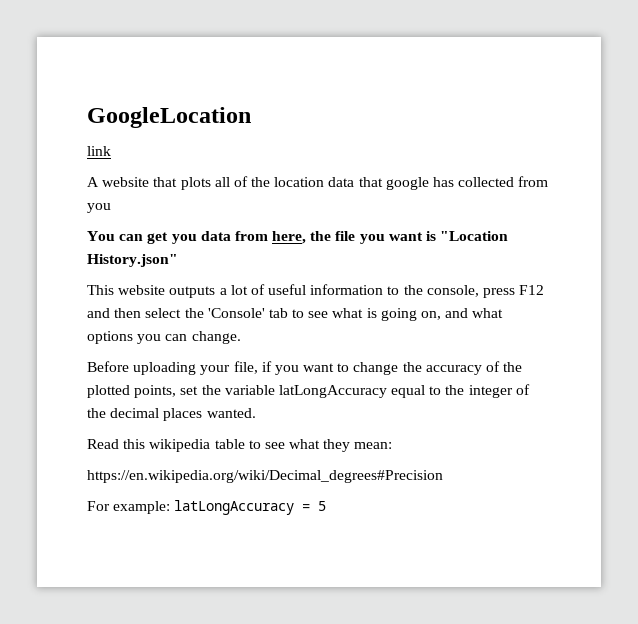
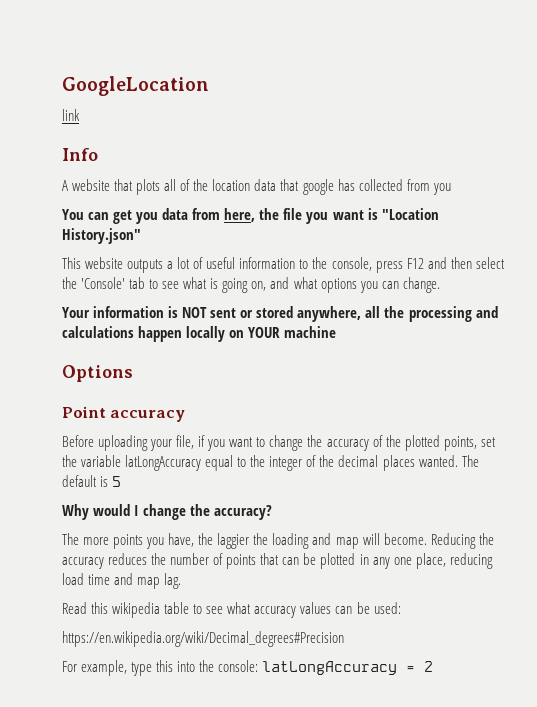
(111, 151) none -> [62,148,98,161] // Info
(241, 337) none -> [62,306,498,322] [62,326,337,342] [62,365,133,382] [62,406,186,422] // Your information is NOT sent or stored anywhere, all the processing and calculations happen locally on YOUR machine // Options // Point accuracy
(256, 413) none -> [461,455,479,467] [62,475,122,487] [62,504,273,520] [62,533,494,549] [62,553,493,569] [62,573,182,589] The default is 5 // Why would I change the accuracy? // The more points you have, the laggier the loading and map will become. Reducing the accuracy reduces the number of points that can be plotted in any one place, reducing load time and map lag.
[323,439,393,452] [87,470,443,483] [87,501,171,514] they mean: // https://en.wikipedia.org/wiki/Decimal_degrees#Precision // For example: -> [254,602,401,618] [62,631,344,647] [62,660,259,676] accuracy values can be used: // https://en.wikipedia.org/wiki/Decimal_degrees#Precision // For example, type this into the console:
[318,501,327,511] 5 -> [424,661,434,672] 2

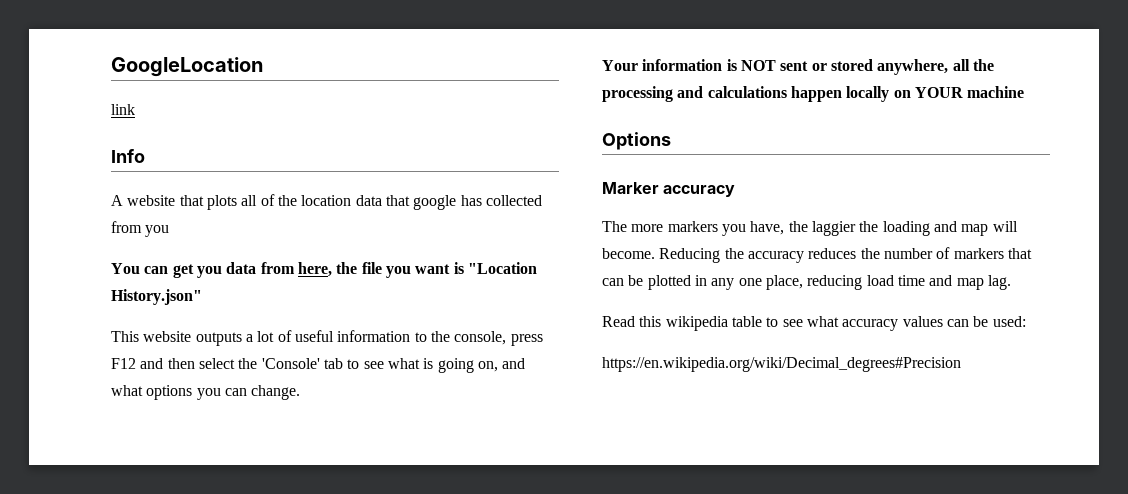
[62,406,186,422] [62,435,496,451] [62,455,479,471] [62,475,122,487] [62,504,273,520] Point accuracy // Before uploading your file, if you want to change the accuracy of the plotted points, set the variable latLongAccuracy equal to the integer of the decimal places wanted. The default is 5 // Why would I change the accuracy? -> [602,182,736,197] Marker accuracy
[113,534,144,549] points -> [667,221,718,232] markers
[226,554,257,569] points -> [953,248,1004,259] markers
[62,660,434,676] // For example, type this into the console: latLongAccuracy = 2 -> (961, 364) none

